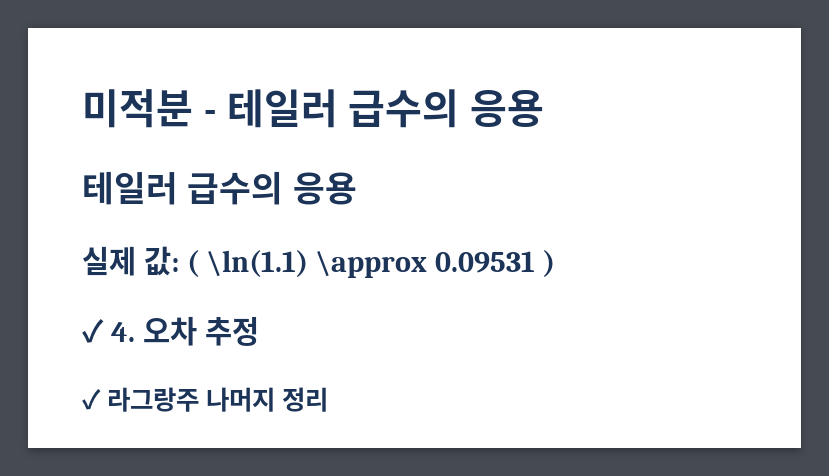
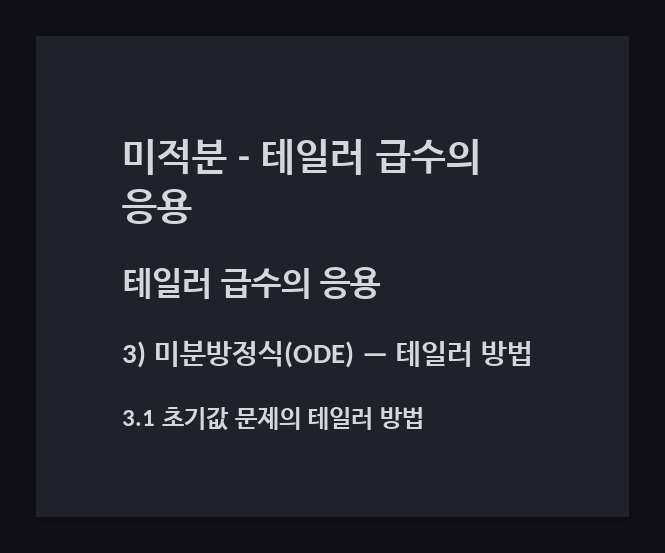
[82,246,555,278] [82,316,259,346] [82,387,328,412] 실제 값: ( \ln(1.1) \approx 0.09531 ) // ✓ 4. 오차 추정 // ✓ 라그랑주 나머지 정리 -> [122,340,534,368] [122,407,424,431] 3) 미분방정식(ODE) — 테일러 방법 // 3.1 초기값 문제의 테일러 방법

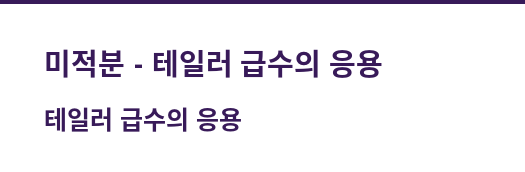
[122,340,534,368] [122,407,424,431] // 3) 미분방정식(ODE) — 테일러 방법 // 3.1 초기값 문제의 테일러 방법 -> (242, 120) none

